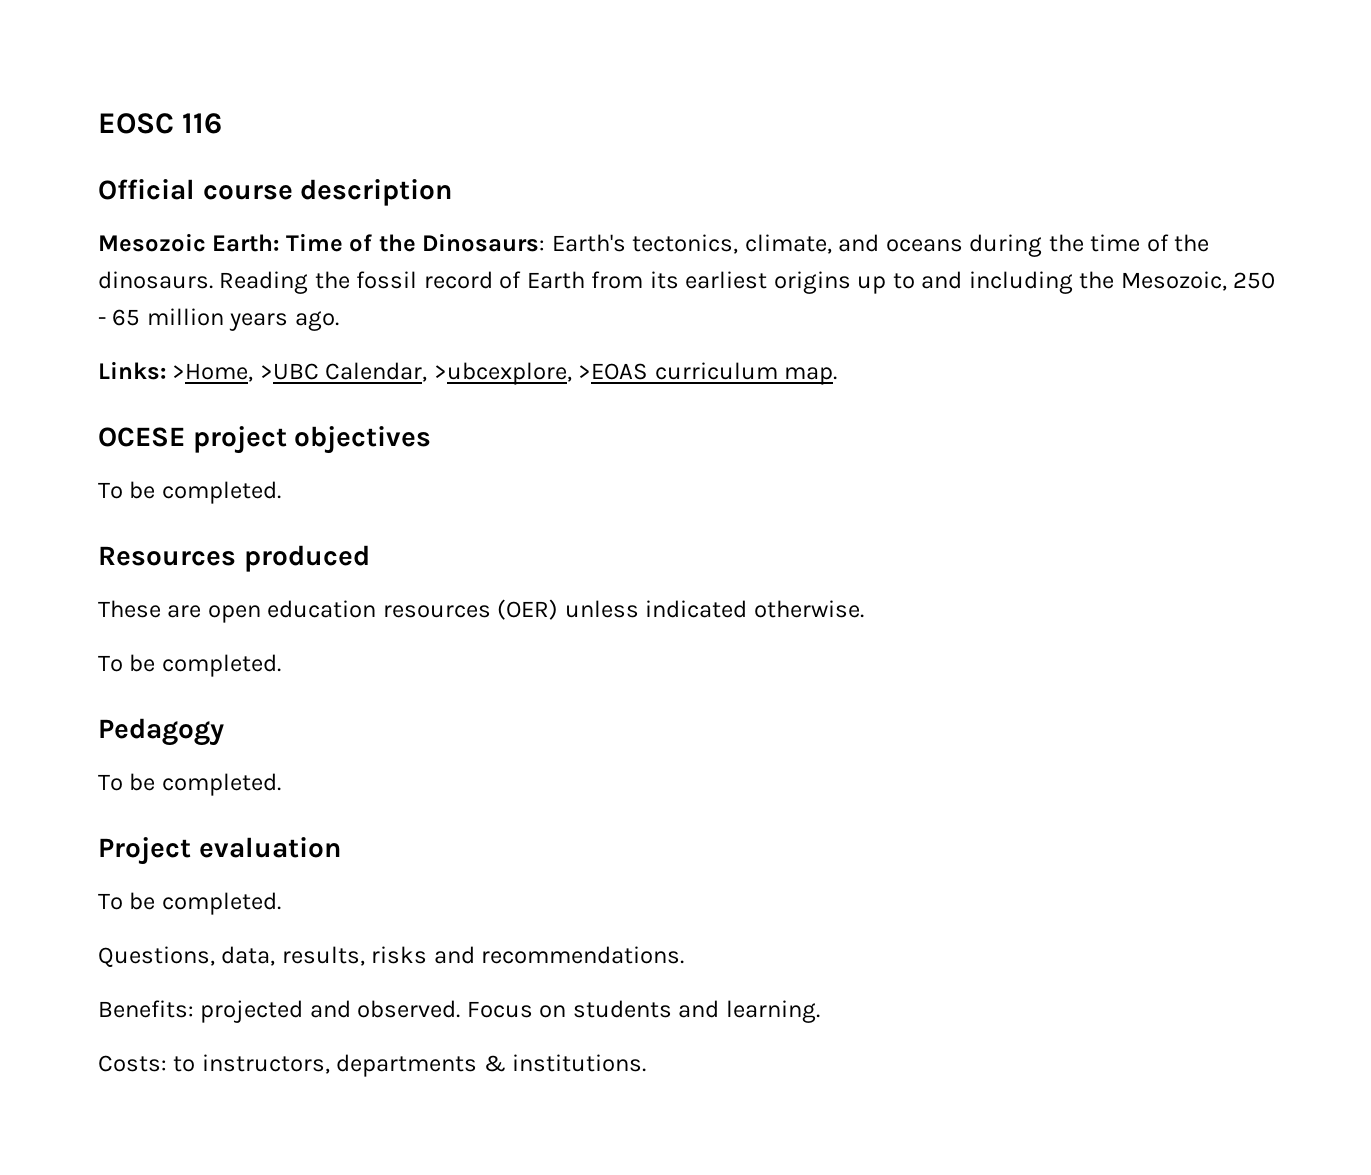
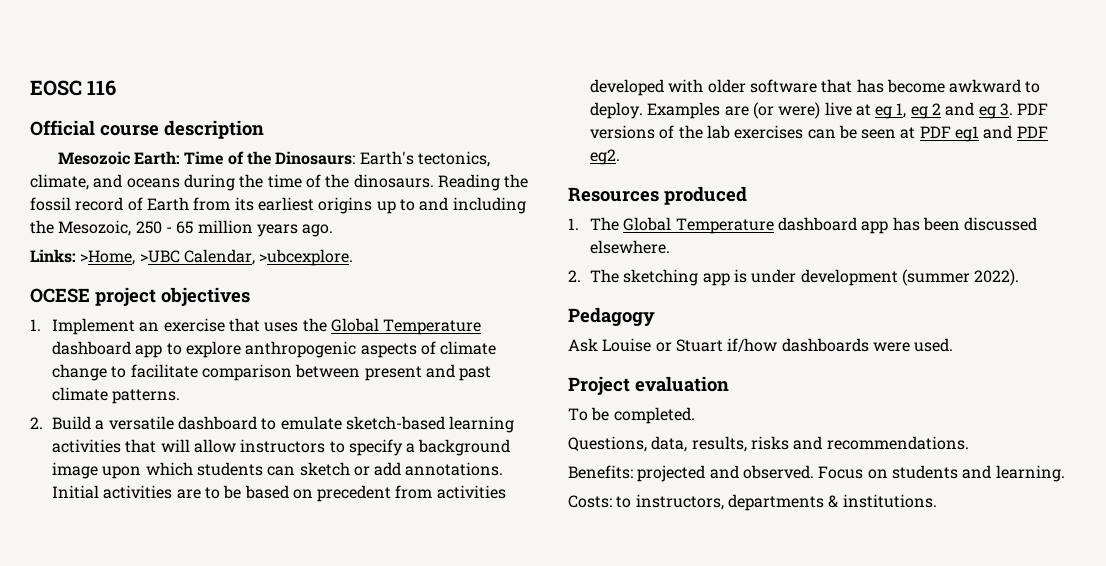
[433,362,838,385] >ubcexplore, >EOAS curriculum map. -> [259,249,354,266] >ubcexplore.
[98,481,281,504] [98,545,370,572] [98,599,864,623] [98,654,281,677] [98,718,224,746] [98,773,281,796] To be completed. // Resources produced // These are open education resources (OER) unless indicated otherwise. // To be completed. // Pedagogy // To be completed. -> [30,318,482,335] [51,341,497,358] [51,364,492,381] [51,387,181,404] [30,416,515,433] [51,439,511,456] [51,462,504,479] [51,485,506,502] [589,79,1041,96] [589,102,1049,119] [589,125,1048,142] [589,149,620,165] [568,186,747,205] [568,217,1038,234] [589,240,670,254] [568,269,1020,286] [568,307,655,326] [568,338,954,352] 1. Implement an exercise that uses the Global Temperature dashboard app to explore anthropogenic aspects of climate change to facilitate comparison between present and past climate patterns. // 2. Build a versatile dashboard to emulate sketch-based learning activities that will allow instructors to specify a background image upon which students can sketch or add annotations. Initial activities are to be based on precedent from activities developed with older software that has become awkward to deploy. Examples are (or were) live at eg 1, eg 2 and eg 3. PDF versions of the lab exercises can be seen at PDF eg1 and PDF eg2. // Resources produced // 1. The Global Temperature dashboard app has been discussed elsewhere. // 2. The sketching app is under development (summer 2022). // Pedagogy // Ask Louise or Stuart if/how dashboards were used.

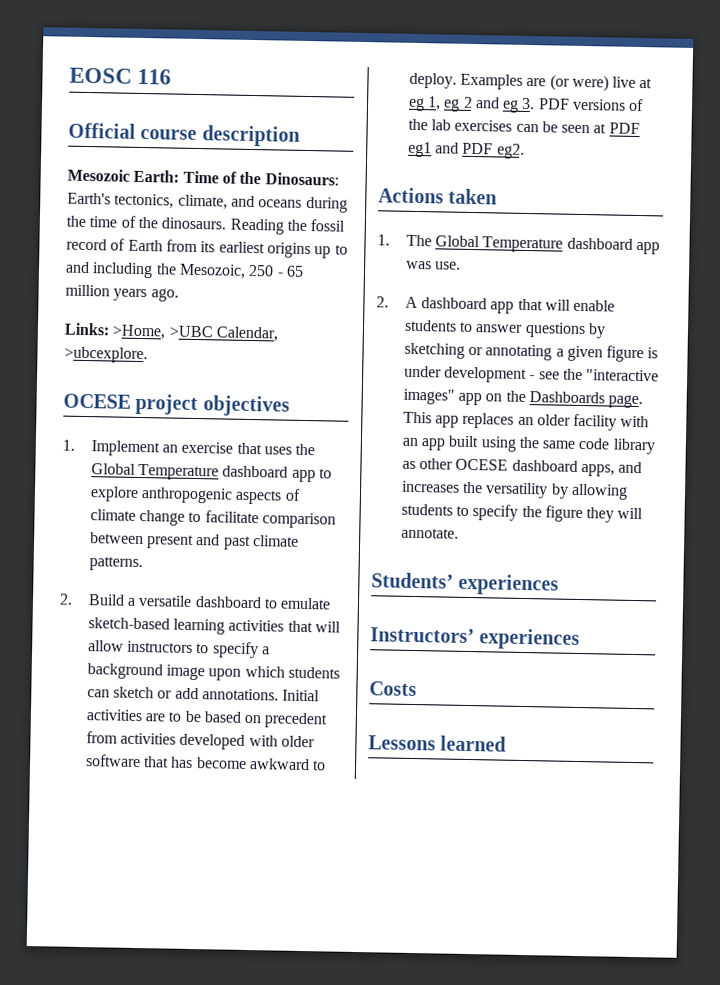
[568,186,747,205] Resources produced -> [378,187,498,205] Actions taken
[892,217,1038,231] [589,240,670,254] [568,269,1020,286] [568,307,655,326] [568,338,954,352] [568,376,729,395] [568,407,695,424] [568,436,969,452] [568,465,1065,482] [568,494,937,511] has been discussed elsewhere. // 2. The sketching app is under development (summer 2022). // Pedagogy // Ask Louise or Stuart if/how dashboards were used. // Project evaluation // To be completed. // Questions, data, results, risks and recommendations. // Benefits: projected and observed. Focus on students and learning. // Costs: to instructors, departments & institutions. -> [405,260,461,270] [376,296,616,314] [403,319,606,339] [403,342,659,363] [403,365,660,383] [402,388,644,409] [402,411,650,431] [401,435,656,455] [401,458,643,477] [401,480,628,500] [400,503,644,523] [400,527,459,539] [371,572,560,596] [370,627,581,651] [369,681,417,697] [368,735,507,752] was use. // 2. A dashboard app that will enable students to answer questions by sketching or annotating a given figure is under development - see the "interactive images" app on the Dashboards page. This app replaces an older facility with an app built using the same code library as other OCESE dashboard apps, and increases the versatility by allowing students to specify the figure they will annotate. // Students’ experiences // Instructors’ experiences // Costs // Lessons learned

